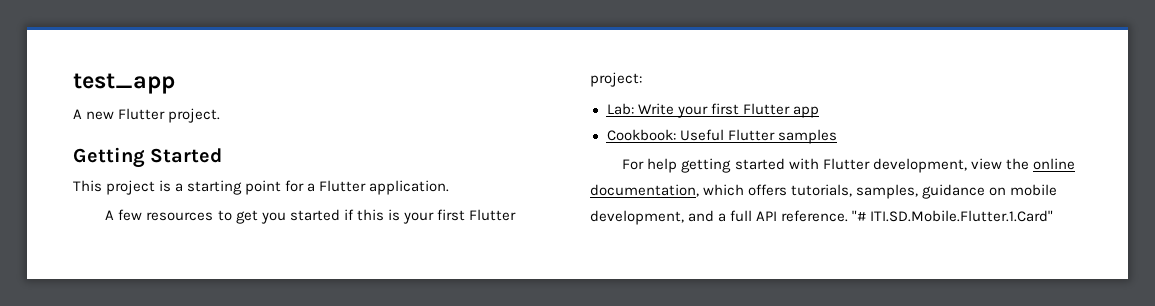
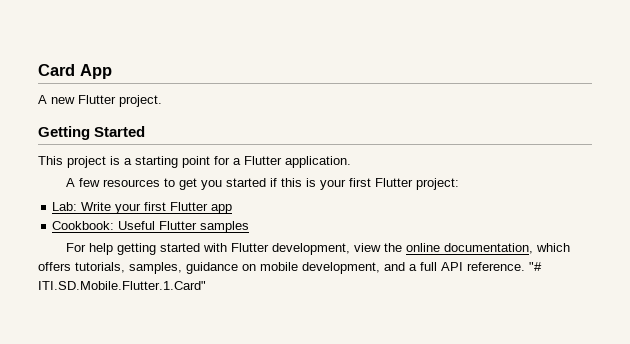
[73,73,175,94] test_app -> [38,64,112,79] Card App

